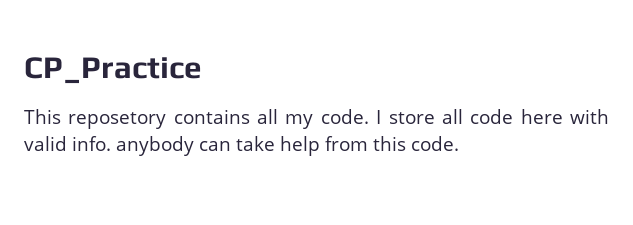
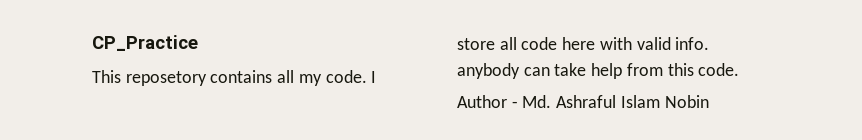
(459, 143) none -> [457,95,709,108] // Author - Md. Ashraful Islam Nobin

